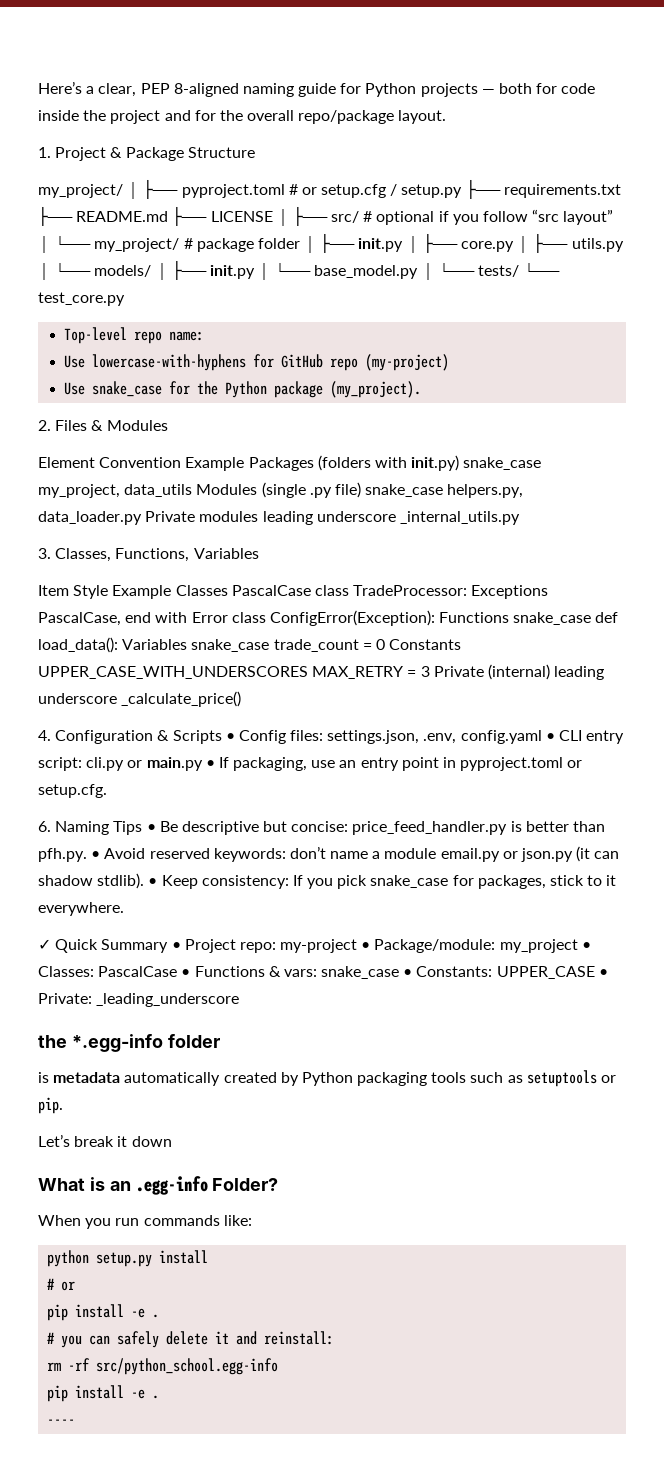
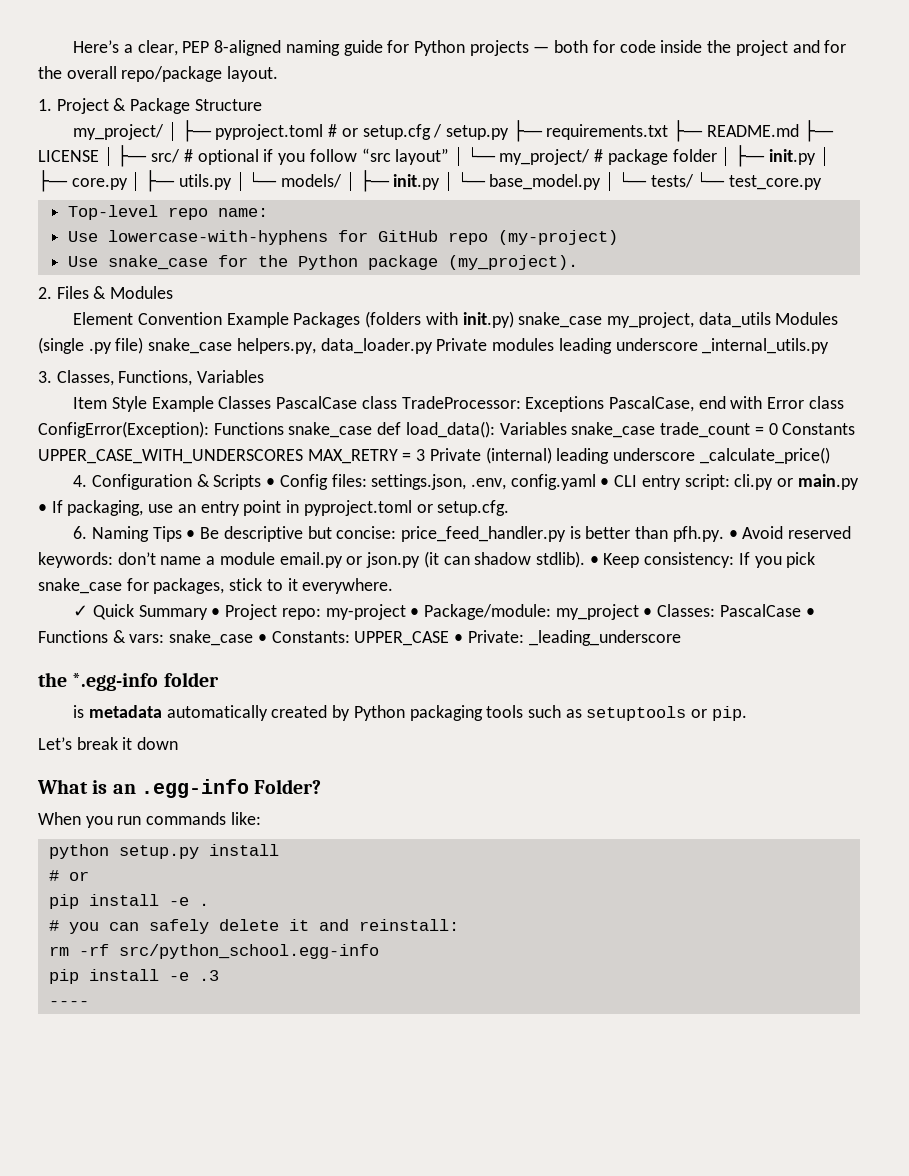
[152,1395,160,1399] . -> [198,970,219,981] .3

